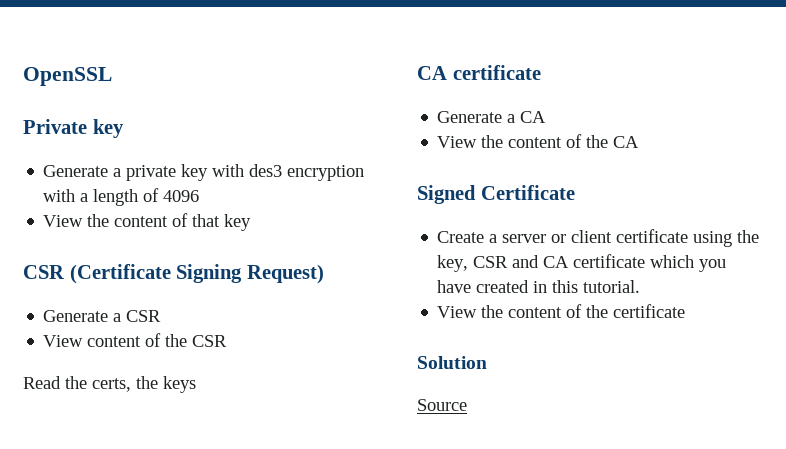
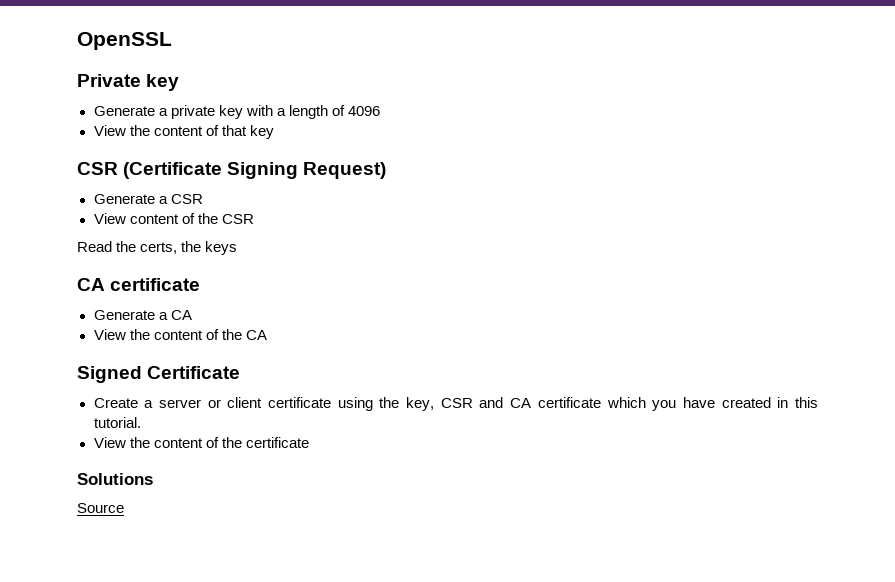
[249,164,365,181] [43,189,76,202] des3 encryption with -> (273, 110) none
[417,356,487,369] Solution -> [77,473,153,485] Solutions

